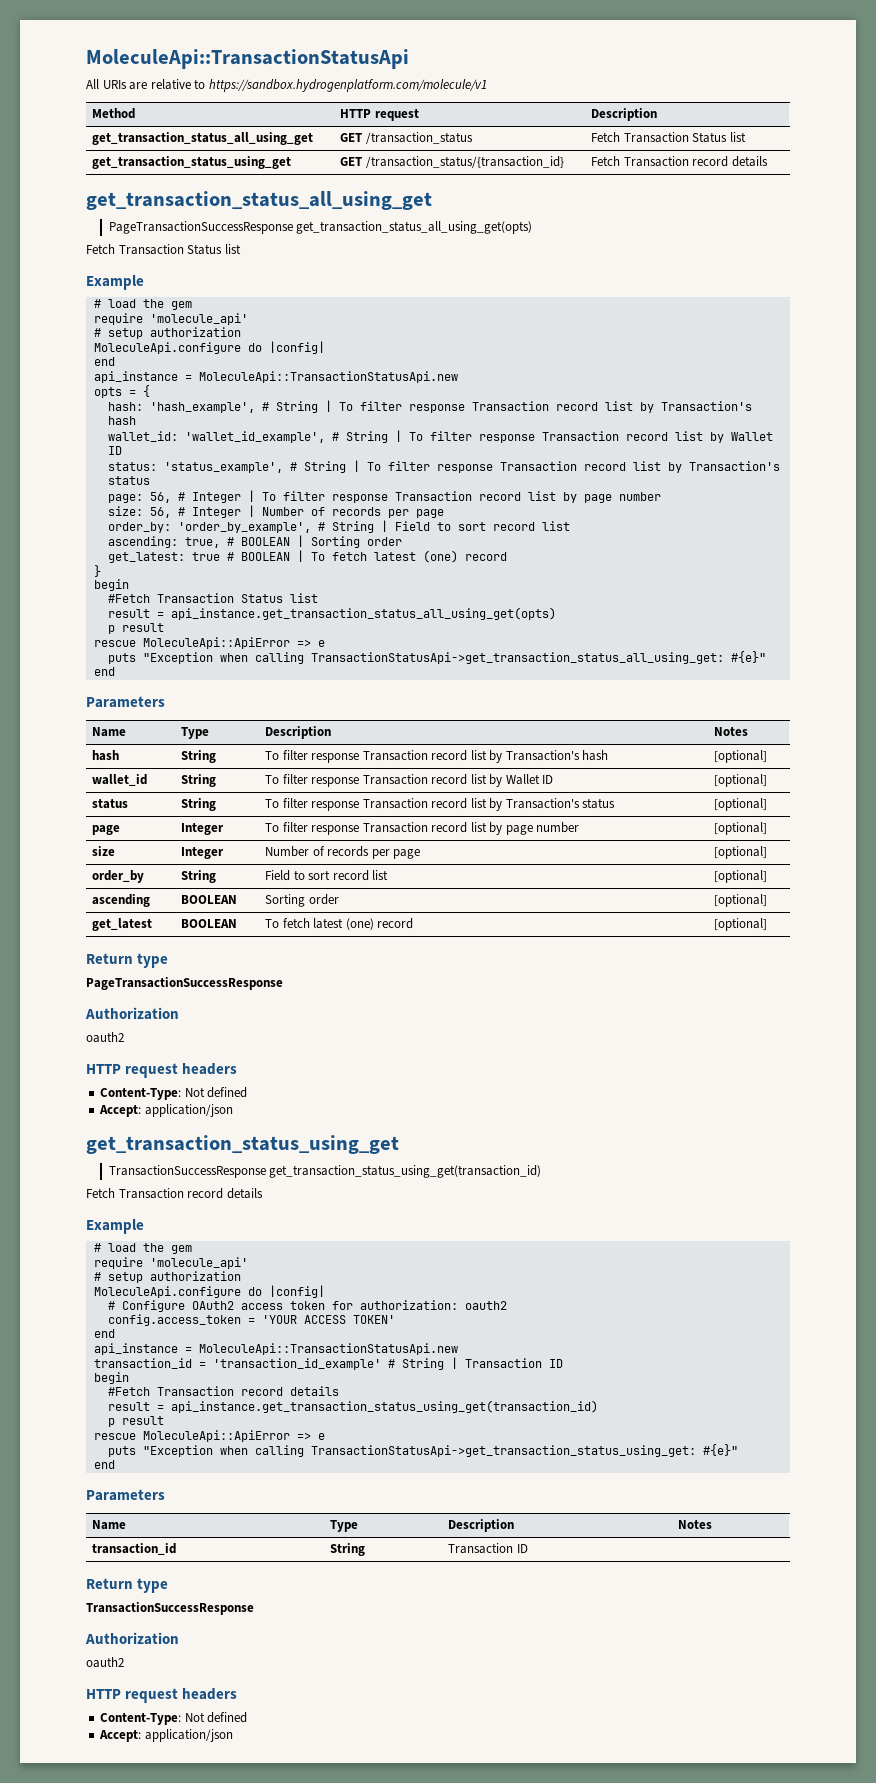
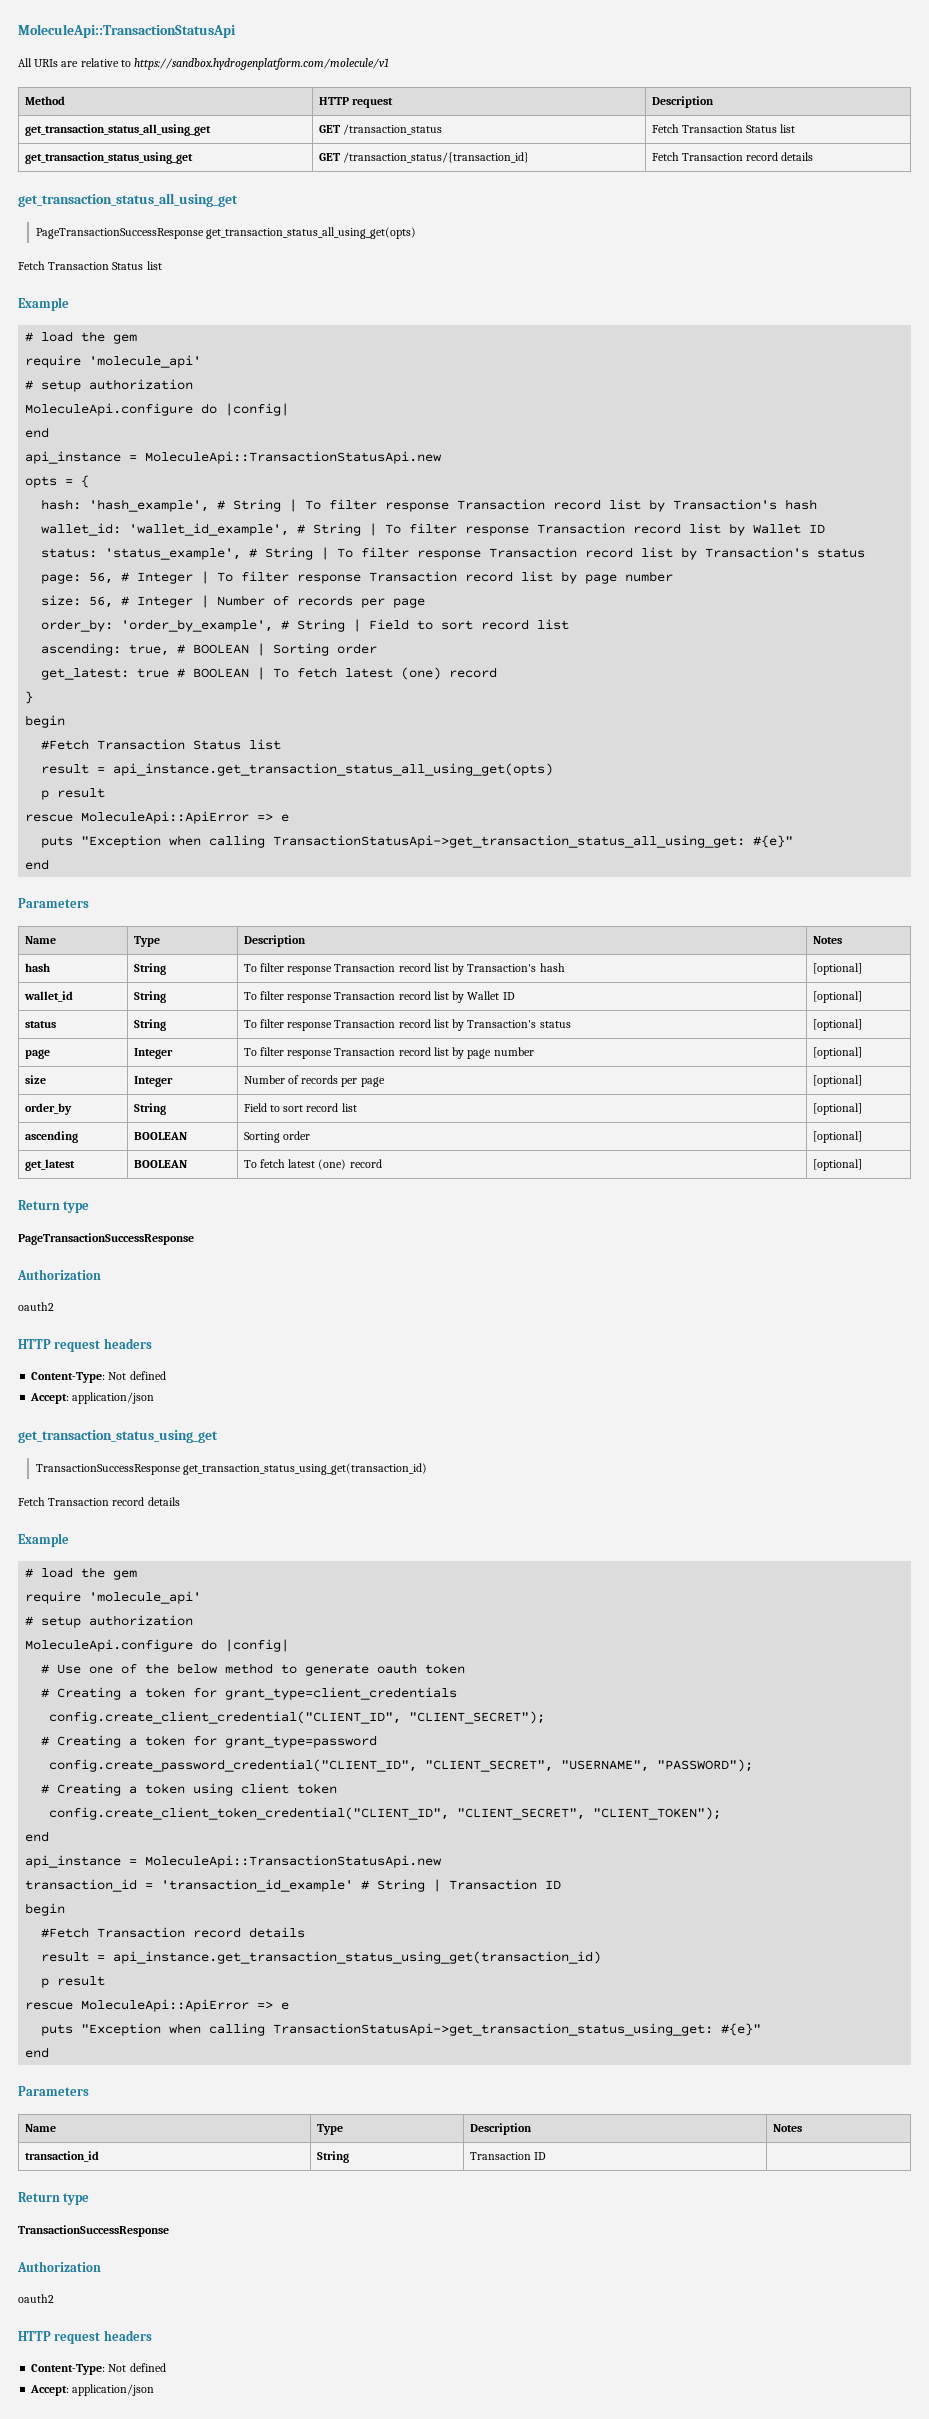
[121,1300,507,1312] [107,1314,395,1326] Configure OAuth2 access token for authorization: oauth2 // config.access_token = 'YOUR ACCESS TOKEN' -> [57,1663,466,1676] [41,1687,458,1700] [49,1711,546,1724] [41,1735,378,1748] [49,1759,754,1772] [41,1783,338,1796] [49,1807,722,1820] Use one of the below method to generate oauth token // # Creating a token for grant_type=client_credentials // config.create_client_credential("CLIENT_ID", "CLIENT_SECRET"); // # Creating a token for grant_type=password // config.create_password_credential("CLIENT_ID", "CLIENT_SECRET", "USERNAME", "PASSWORD"); // # Creating a token using client token // config.create_client_token_credential("CLIENT_ID", "CLIENT_SECRET", "CLIENT_TOKEN");

